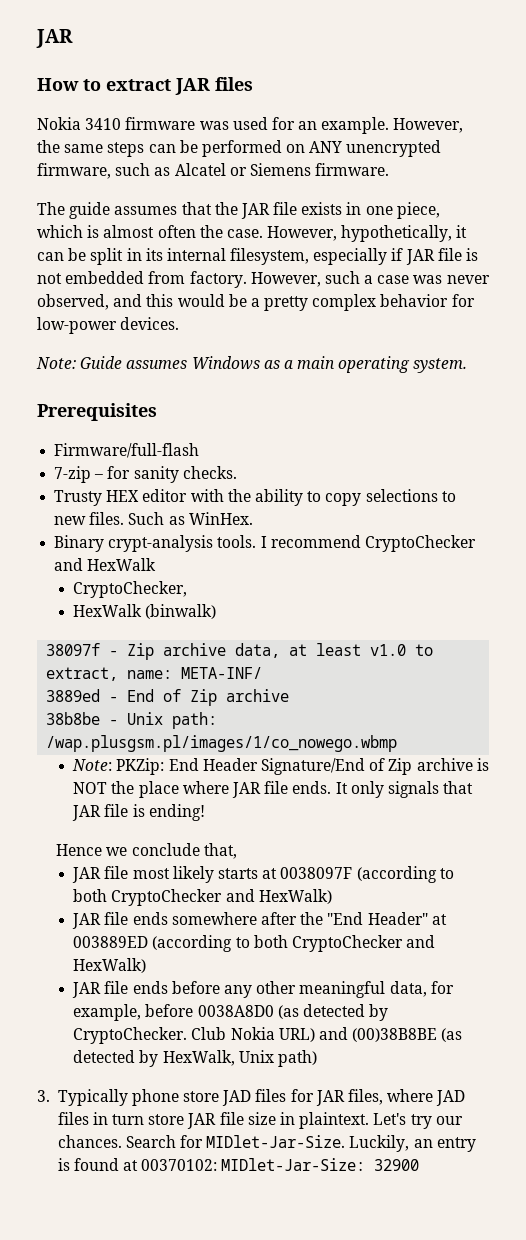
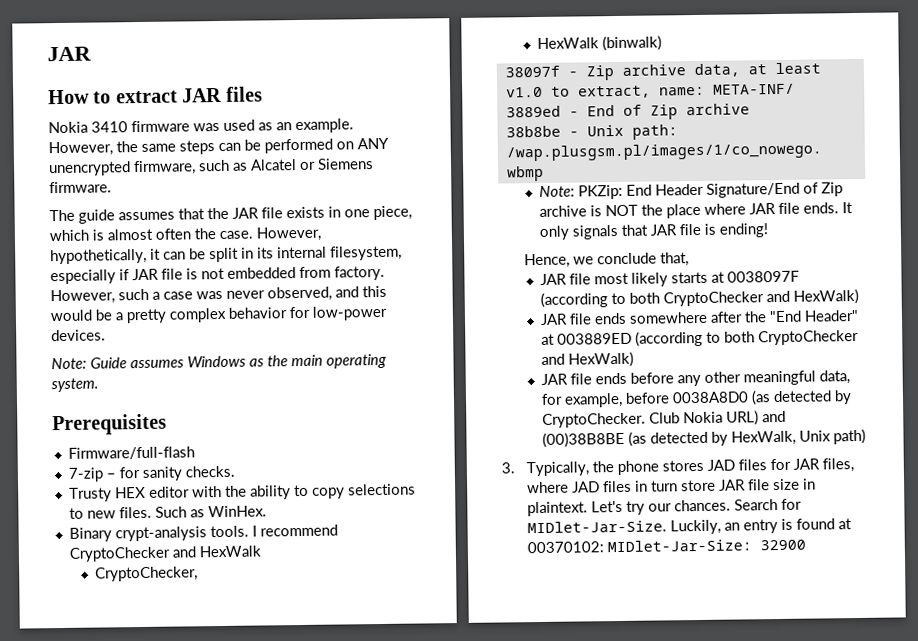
[271,117,295,130] for -> [258,122,273,131] as
[283,360,293,369] a -> [267,355,288,367] the
[56,844,103,856] Hence -> [524,253,571,269] Hence,
[57,1089,220,1106] Typically phone store -> [526,459,705,477] Typically, the phone stores

